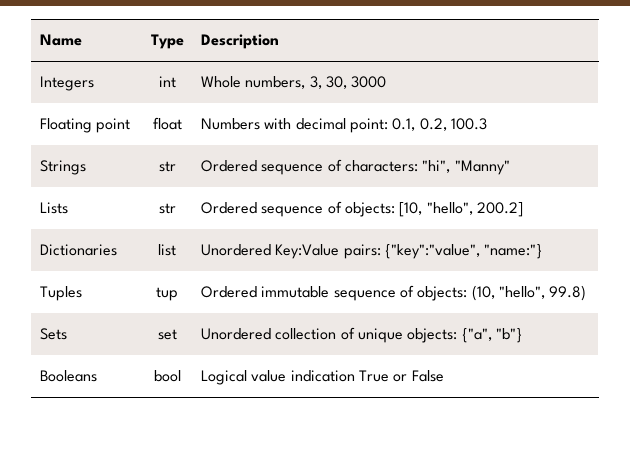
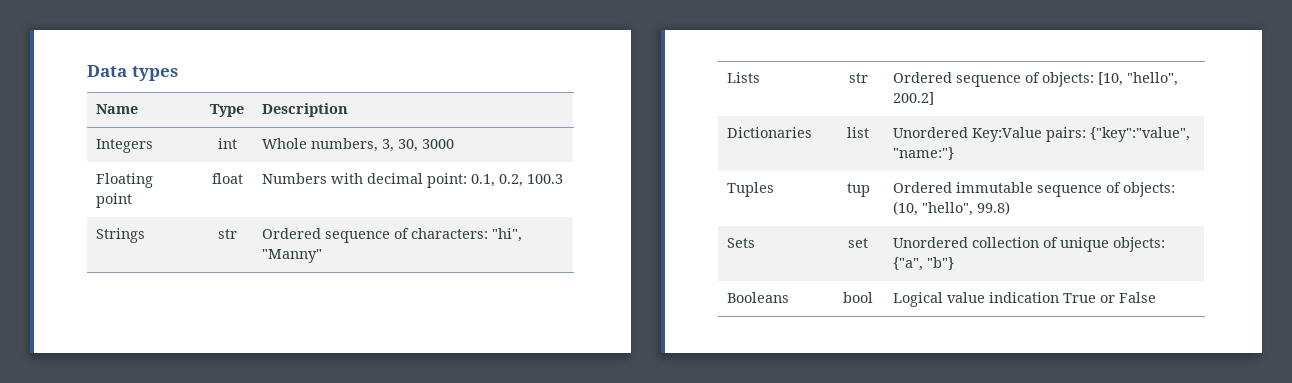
(39, 40) none -> [87,65,178,81] Data types //

